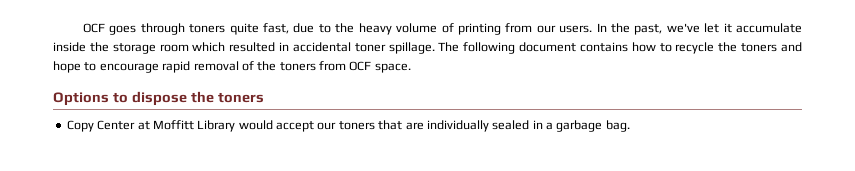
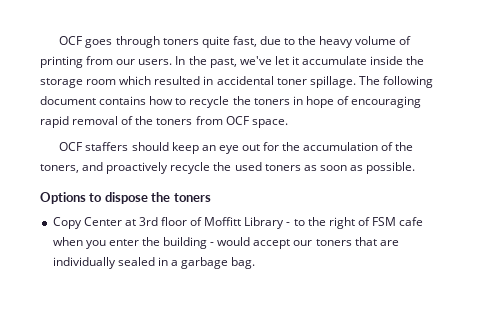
[781,42,803,52] [53,61,159,73] and hope to encourage -> [292,96,422,108] in hope of encouraging
(411, 68) none -> [59,142,414,154] [40,162,416,174] // OCF staffers should keep an eye out for the accumulation of the toners, and proactively recycle the used toners as soon as possible.
[152,120,236,132] Moffitt Library -> [138,217,424,229] [52,237,215,249] 3rd floor of Moffitt Library - to the right of FSM cafe when you enter the building -

